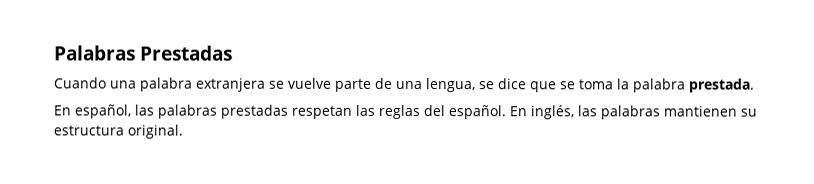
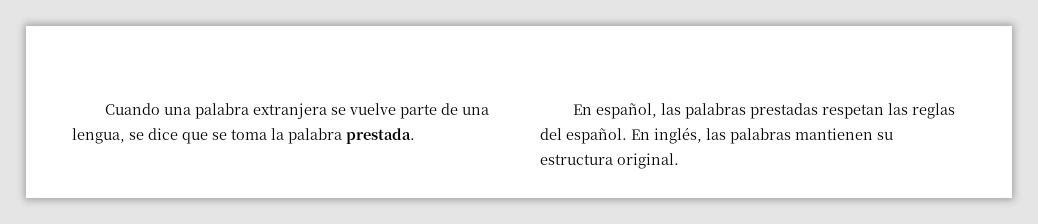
[54,45,234,61] Palabras Prestadas // -> (104, 109) none

